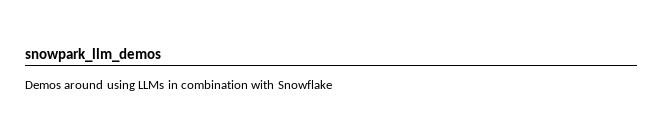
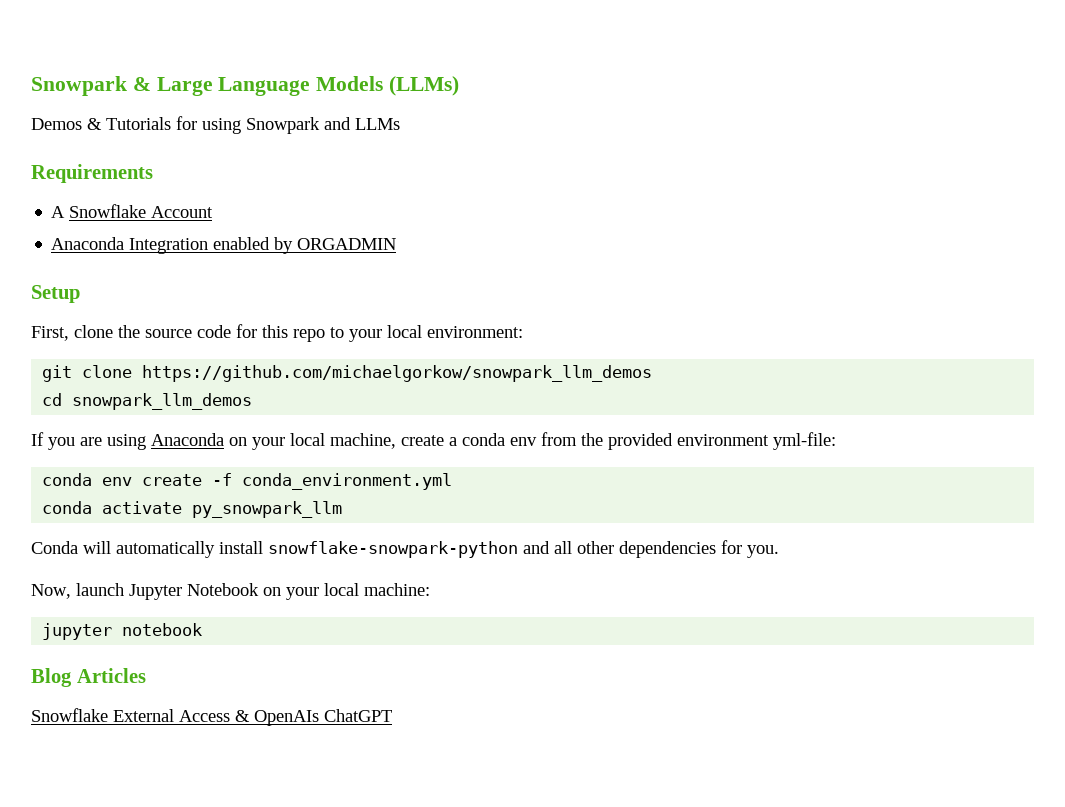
[25,48,161,62] [25,80,332,91] snowpark_llm_demos // Demos around using LLMs in combination with Snowflake -> [31,76,460,96] [31,116,400,134] [31,164,153,183] [51,204,214,218] [51,237,397,254] [31,285,80,303] [31,324,523,342] [42,365,653,382] [42,393,253,410] [31,432,836,450] [42,473,453,490] [42,501,343,518] [31,540,779,558] [31,583,430,600] [42,623,203,640] [31,668,146,687] [31,708,392,726] Snowpark & Large Language Models (LLMs) // Demos & Tutorials for using Snowpark and LLMs // Requirements // A Snowflake Account // Anaconda Integration enabled by ORGADMIN // Setup // First, clone the source code for this repo to your local environment: // git clone https://github.com/michaelgorkow/snowpark_llm_demos // cd snowpark_llm_demos // If you are using Anaconda on your local machine, create a conda env from the provided environment yml-file: // conda env create -f conda_environment.yml // conda activate py_snowpark_llm // Conda will automatically install snowflake-snowpark-python and all other dependencies for you. // Now, launch Jupyter Notebook on your local machine: // jupyter notebook // Blog Articles // Snowflake External Access & OpenAIs ChatGPT

